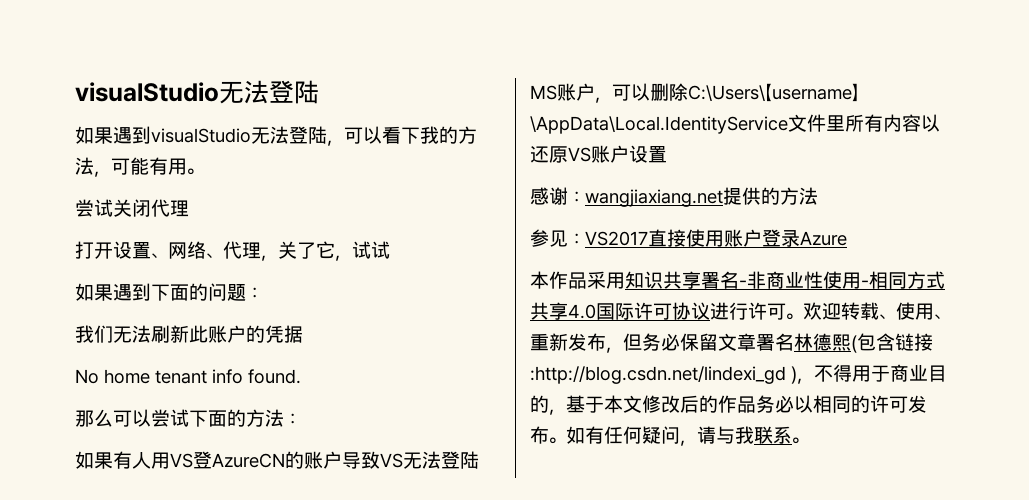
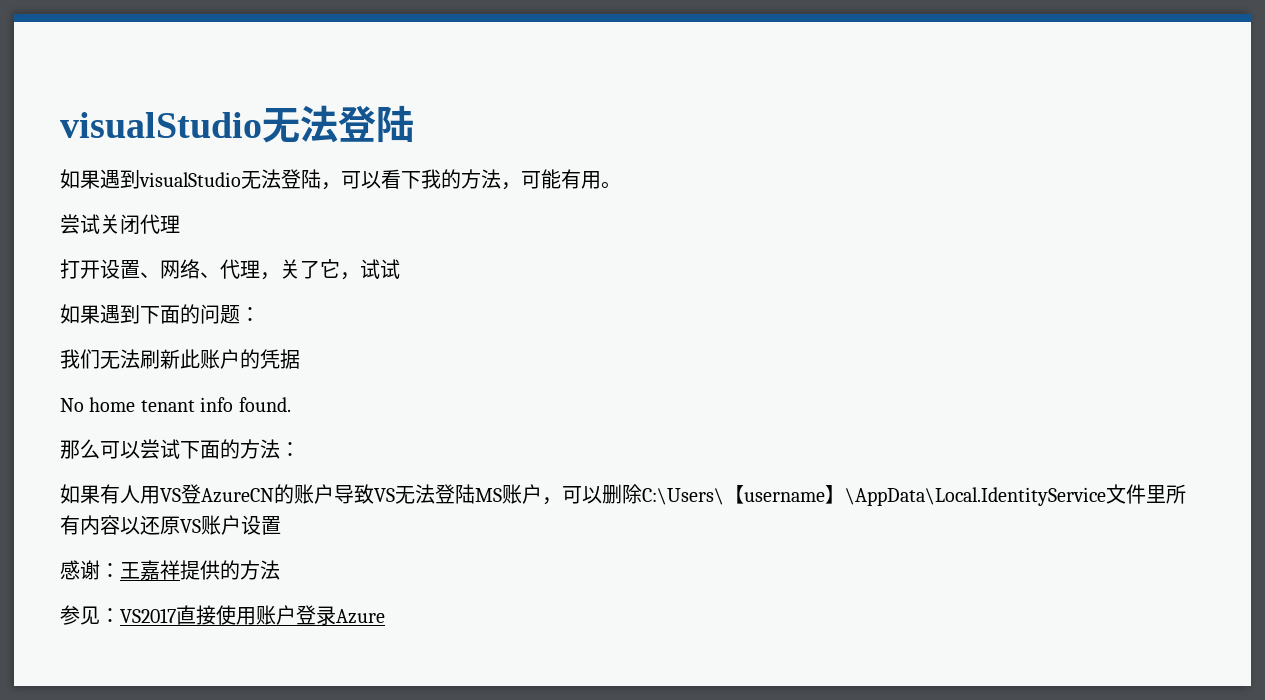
[585,189,723,207] wangjiaxiang.net -> [120,560,180,581] 王嘉祥
[530,271,945,289] [530,302,951,320] [530,333,933,353] [530,364,947,384] [530,395,927,415] [530,426,809,446] // 本作品采用知识共享署名-非商业性使用-相同方式共享4.0国际许可协议进行许可。欢迎转载、使用、重新发布，但务必保留文章署名林德熙(包含链接:http://blog.csdn.net/lindexi_gd )，不得用于商业目的，基于本文修改后的作品务必以相同的许可发布。如有任何疑问，请与我联系。 -> (385, 616) none

